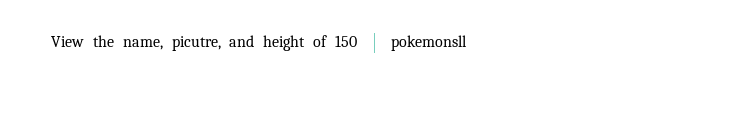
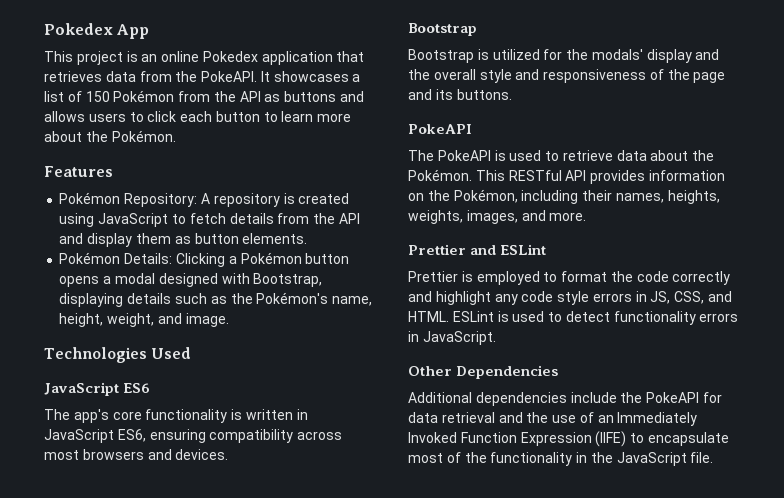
[51,35,467,51] View the name, picutre, and height of 150 pokemonsll -> [44,23,150,39] [44,51,365,65] [44,71,361,82] [44,90,365,102] [44,111,352,122] [44,130,176,142] [44,166,113,177] [59,192,350,207] [59,213,360,227] [59,233,308,247] [59,252,350,267] [59,273,323,287] [59,292,373,307] [59,313,229,327] [44,347,192,363] [44,382,151,396] [44,409,308,423] [44,429,343,443] [44,449,229,460] [408,23,477,36] [408,49,720,63] [408,69,726,83] [408,89,512,100] [408,124,472,134] [408,150,715,161] [408,169,725,184] [408,189,720,204] [408,210,587,224] [408,244,547,255] [408,271,731,285] [408,291,733,305] [408,311,739,325] [408,331,496,345] [408,365,559,379] [408,392,722,406] [408,412,698,426] [408,431,729,447] [408,452,714,466] Pokedex App // This project is an online Pokedex application that retrieves data from the PokeAPI. It showcases a list of 150 Pokémon from the API as buttons and allows users to click each button to learn more about the Pokémon. // Features // Pokémon Repository: A repository is created using JavaScript to fetch details from the API and display them as button elements. // Pokémon Details: Clicking a Pokémon button opens a modal designed with Bootstrap, displaying details such as the Pokémon's name, height, weight, and image. // Technologies Used // JavaScript ES6 // The app's core functionality is written in JavaScript ES6, ensuring compatibility across most browsers and devices. // Bootstrap // Bootstrap is utilized for the modals' display and the overall style and responsiveness of the page and its buttons. // PokeAPI // The PokeAPI is used to retrieve data about the Pokémon. This RESTful API provides information on the Pokémon, including their names, heights, weights, images, and more. // Prettier and ESLint // Prettier is employed to format the code correctly and highlight any code style errors in JS, CSS, and HTML. ESLint is used to detect functionality errors in JavaScript. // Other Dependencies // Additional dependencies include the PokeAPI for data retrieval and the use of an Immediately Invoked Function Expression (IIFE) to encapsulate most of the functionality in the JavaScript file.

